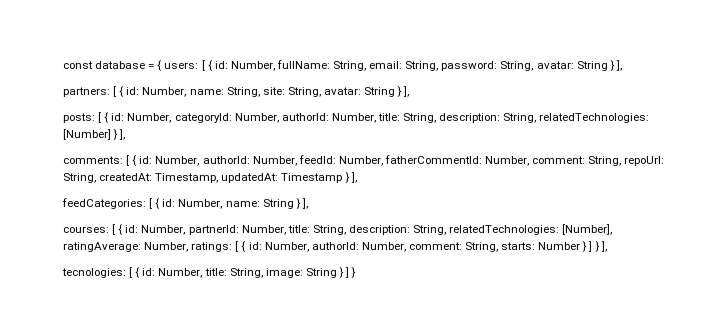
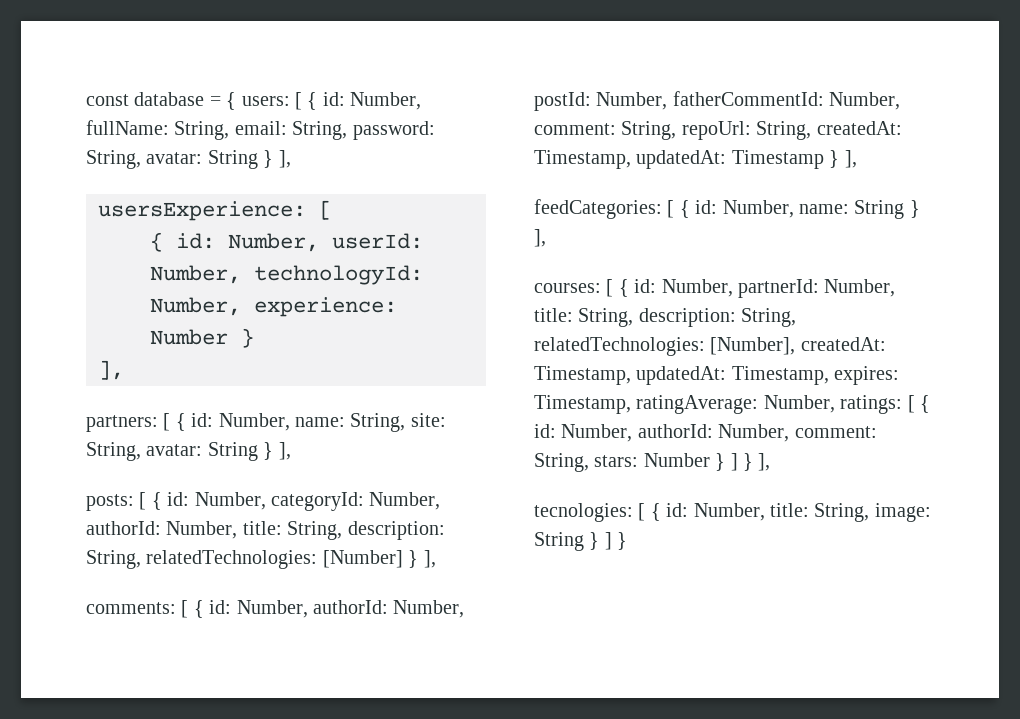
(622, 65) none -> [98,200,332,221] [150,232,423,252] [150,265,423,285] [150,297,397,317] [150,328,254,348] [98,360,124,380] // usersExperience: [ // { id: Number, userId: Number, technologyId: Number, experience: Number } // ],
[298,155,336,164] feedId: -> [534,92,591,111] postId:
(613, 229) none -> [800,337,886,351] [534,366,900,385] [534,395,631,414] createdAt: Timestamp, updatedAt: Timestamp, expires: Timestamp,
[501,242,536,250] starts: -> [594,455,639,467] stars:

